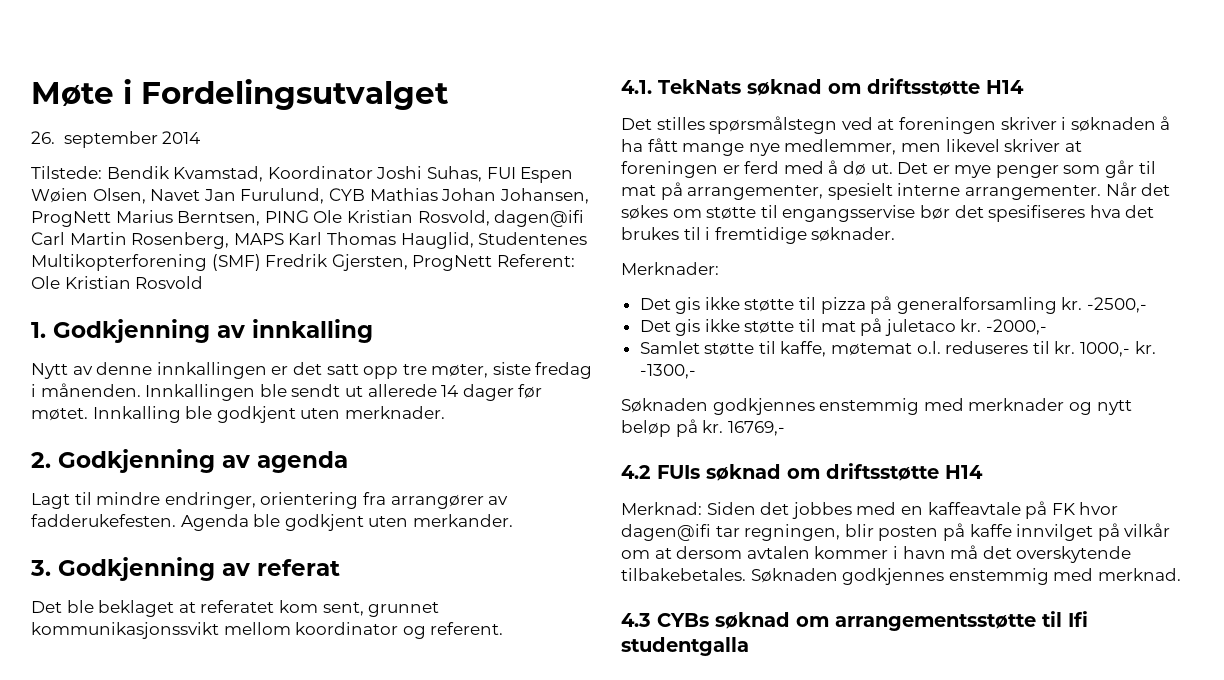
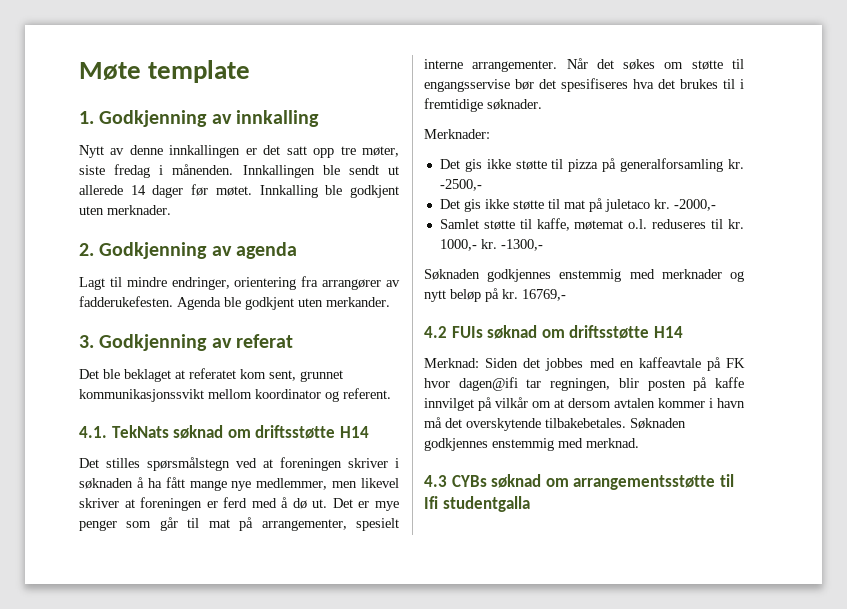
[123,79,448,110] [31,131,201,148] [31,166,574,183] [31,188,589,204] [31,210,585,227] [31,232,588,249] [31,254,575,271] [31,276,204,289] i Fordelingsutvalget // 26. september 2014 // Tilstede: Bendik Kvamstad, Koordinator Joshi Suhas, FUI Espen Wøien Olsen, Navet Jan Furulund, CYB Mathias Johan Johansen, ProgNett Marius Berntsen, PING Ole Kristian Rosvold, dagen@ifi Carl Martin Rosenberg, MAPS Karl Thomas Hauglid, Studentenes Multikopterforening (SMF) Fredrik Gjersten, ProgNett Referent: Ole Kristian Rosvold -> [148,60,251,83] template

